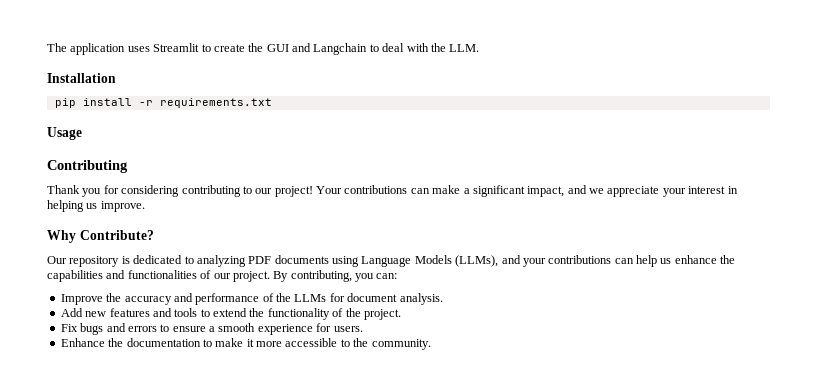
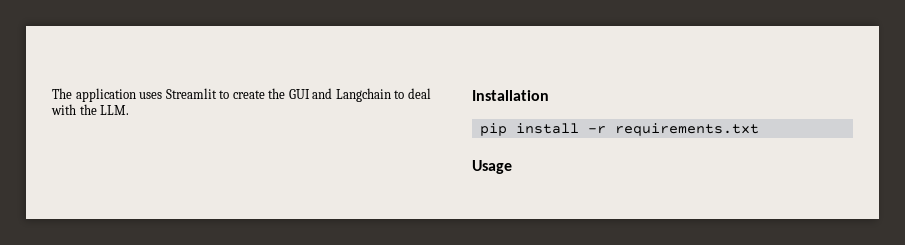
[47,160,128,173] [47,185,738,197] [47,200,145,212] [47,230,154,243] [47,255,736,267] [47,270,398,282] [60,293,443,305] [60,308,401,320] [60,323,363,335] [60,338,431,350] // Contributing // Thank you for considering contributing to our project! Your contributions can make a significant impact, and we appreciate your interest in helping us improve. // Why Contribute? // Our repository is dedicated to analyzing PDF documents using Language Models (LLMs), and your contributions can help us enhance the capabilities and functionalities of our project. By contributing, you can: // Improve the accuracy and performance of the LLMs for document analysis. // Add new features and tools to extend the functionality of the project. // Fix bugs and errors to ensure a smooth experience for users. // Enhance the documentation to make it more accessible to the community. -> (512, 167) none

